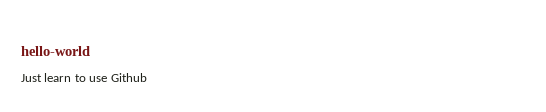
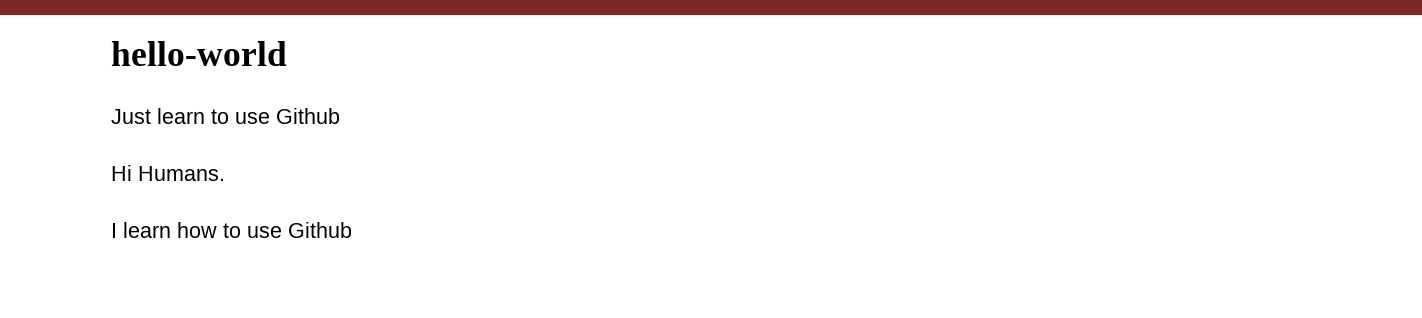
(147, 77) none -> [111,165,225,181] [111,222,352,238] // Hi Humans. // I learn how to use Github

